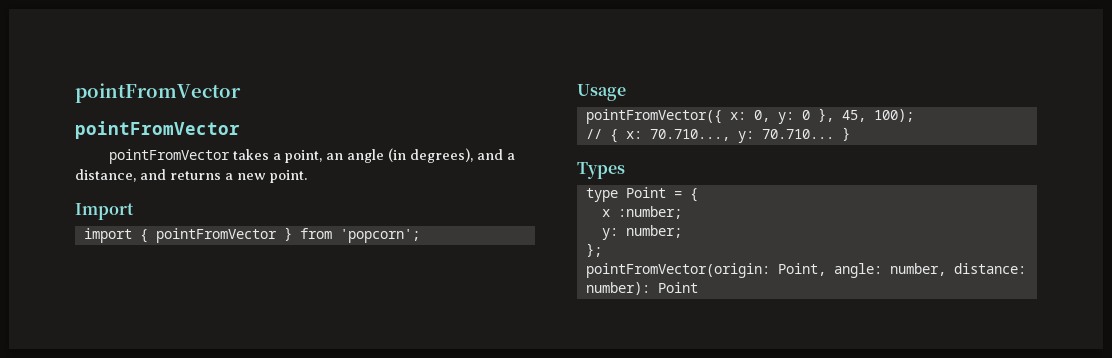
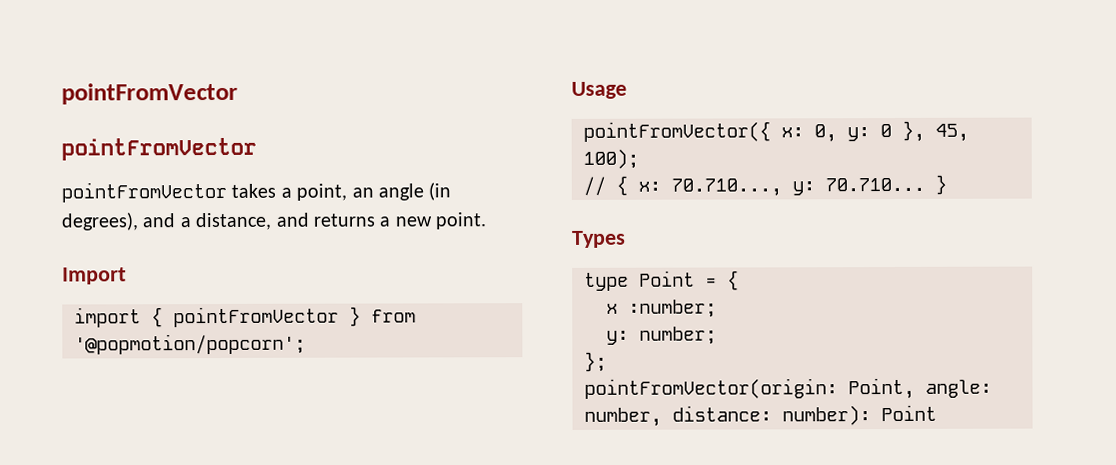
[339,229,420,243] 'popcorn'; -> [74,333,306,355] '@popmotion/popcorn';

